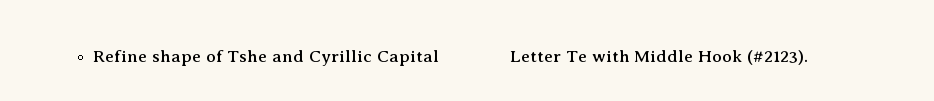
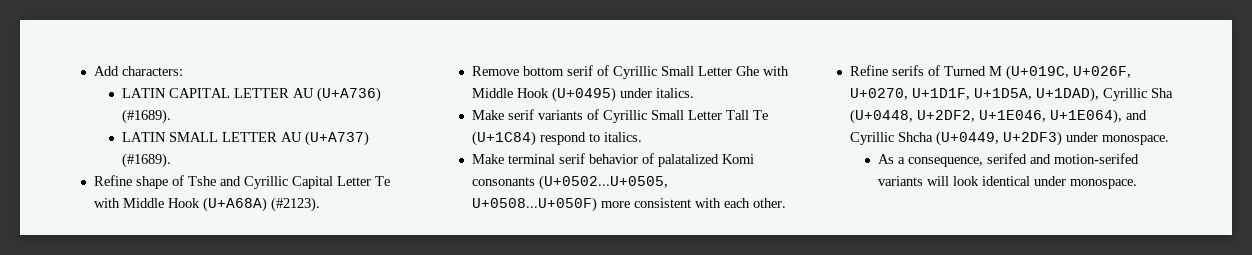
(93, 56) none -> [93,66,183,76] [121,87,381,102] [121,109,171,124] [121,131,369,146] [121,153,171,168] Add characters: // LATIN CAPITAL LETTER AU (U+A736) (#1689). // LATIN SMALL LETTER AU (U+A737) (#1689). //
(743, 56) none -> [202,197,267,212] (U+A68A)
(808, 57) none -> [471,65,789,79] [471,87,694,102] [471,109,768,123] [471,131,642,146] [471,153,754,167] [471,175,668,190] [471,197,786,212] [849,65,1131,80] [849,87,1173,102] [849,109,1147,124] [849,131,1169,146] [877,153,1139,167] [877,176,1137,189] // Remove bottom serif of Cyrillic Small Letter Ghe with Middle Hook (U+0495) under italics. // Make serif variants of Cyrillic Small Letter Tall Te (U+1C84) respond to italics. // Make terminal serif behavior of palatalized Komi consonants (U+0502...U+0505, U+0508...U+050F) more consistent with each other. // Refine serifs of Turned M (U+019C, U+026F, U+0270, U+1D1F, U+1D5A, U+1DAD), Cyrillic Sha (U+0448, U+2DF2, U+1E046, U+1E064), and Cyrillic Shcha (U+0449, U+2DF3) under monospace. // As a consequence, serifed and motion-serifed variants will look identical under monospace.

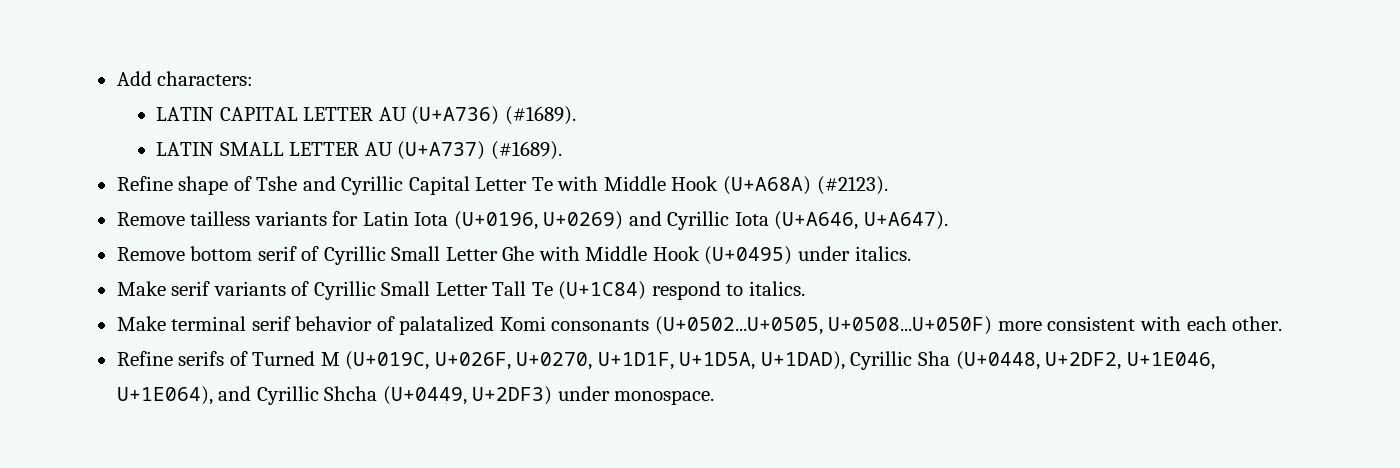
(320, 204) none -> [116,211,948,230] // Remove tailless variants for Latin Iota (U+0196, U+0269) and Cyrillic Iota (U+A646, U+A647).
[877,153,1139,167] [877,176,1137,189] // As a consequence, serifed and motion-serifed variants will look identical under monospace. -> (715, 397) none

